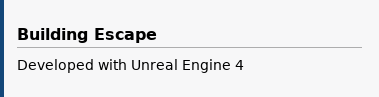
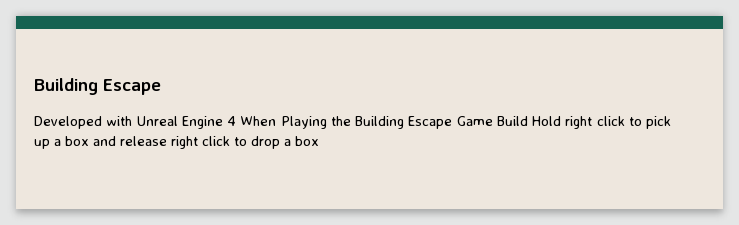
(244, 65) none -> [240,116,671,129] [34,136,319,149] When Playing the Building Escape Game Build Hold right click to pick up a box and release right click to drop a box

